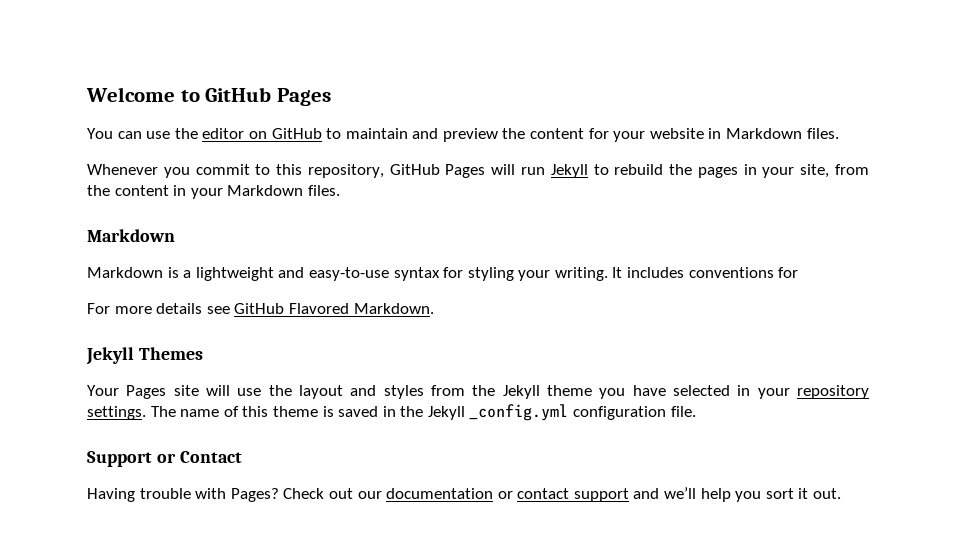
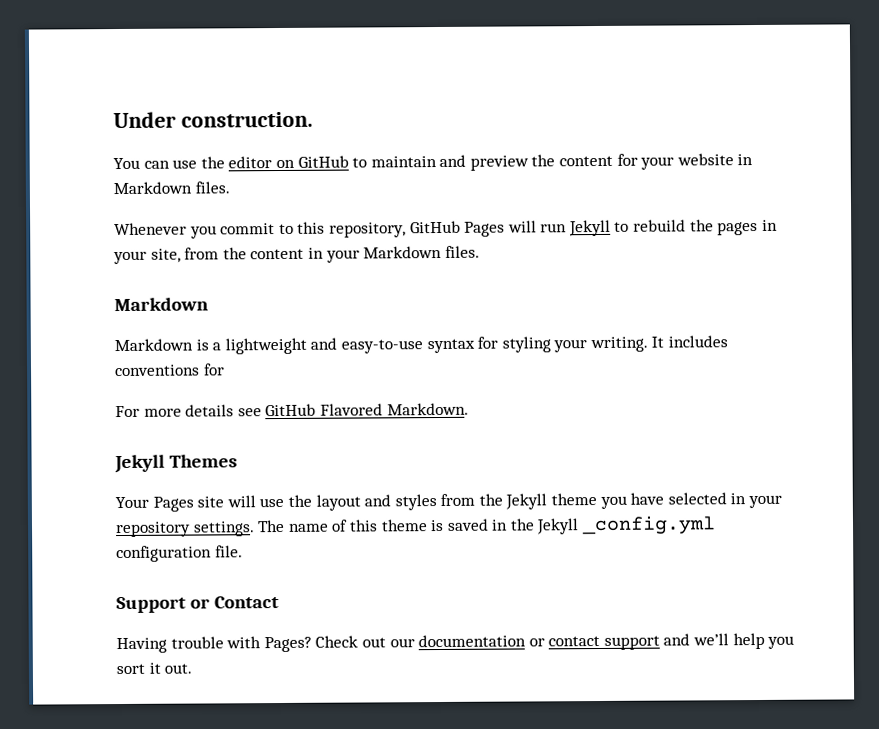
[86,87,331,106] Welcome to GitHub Pages -> [113,111,313,129] Under construction.

